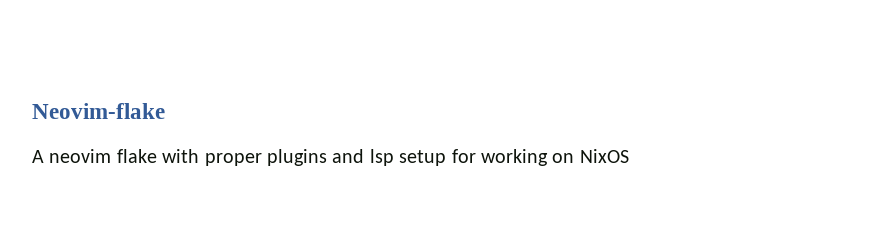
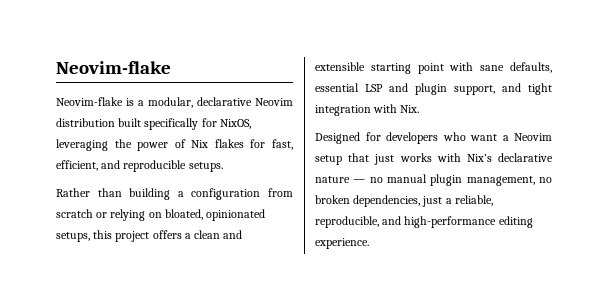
[32,149,629,166] A neovim flake with proper plugins and lsp setup for working on NixOS -> [56,97,293,108] [56,118,251,130] [56,139,294,151] [56,160,223,172] [56,188,293,200] [56,209,266,221] [56,230,243,242] [315,62,552,74] [315,83,552,95] [315,104,420,116] [315,132,552,144] [315,153,553,165] [315,174,552,186] [315,195,493,207] [315,216,533,228] [315,238,369,249] Neovim-flake is a modular, declarative Neovim distribution built specifically for NixOS, leveraging the power of Nix flakes for fast, efficient, and reproducible setups. // Rather than building a configuration from scratch or relying on bloated, opinionated setups, this project offers a clean and extensible starting point with sane defaults, essential LSP and plugin support, and tight integration with Nix. // Designed for developers who want a Neovim setup that just works with Nix’s declarative nature — no manual plugin management, no broken dependencies, just a reliable, reproducible, and high-performance editing experience.

